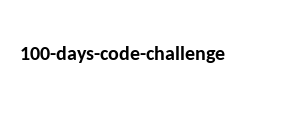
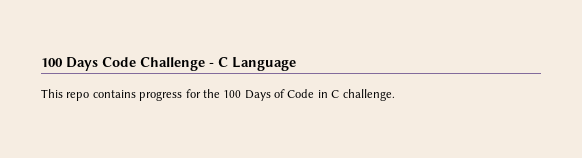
[20,46,225,63] 100-days-code-challenge -> [41,57,296,71] [41,89,395,101] 100 Days Code Challenge - C Language // This repo contains progress for the 100 Days of Code in C challenge.

